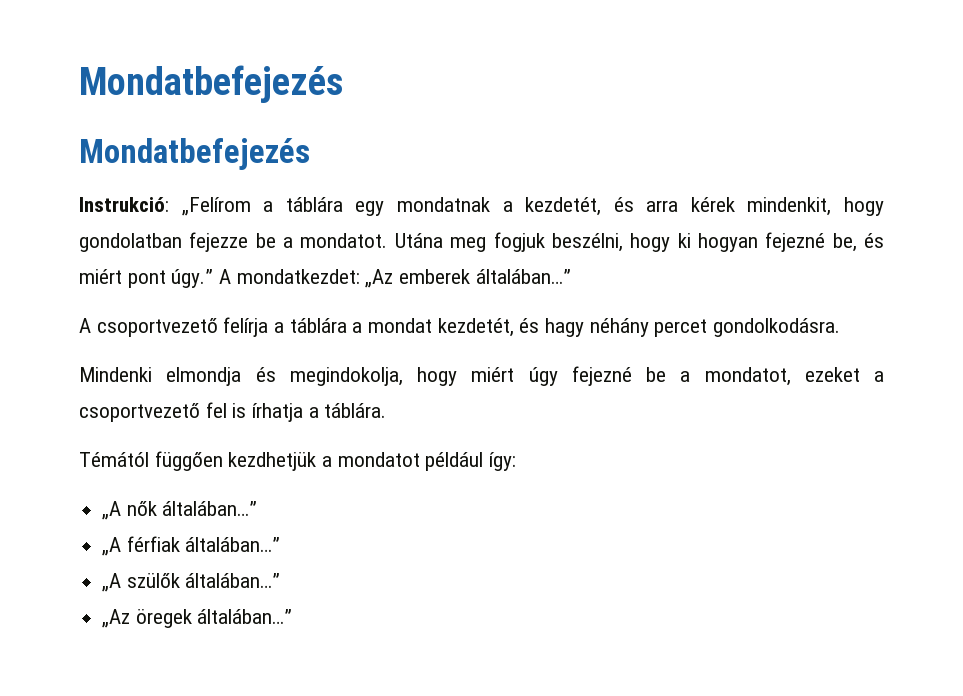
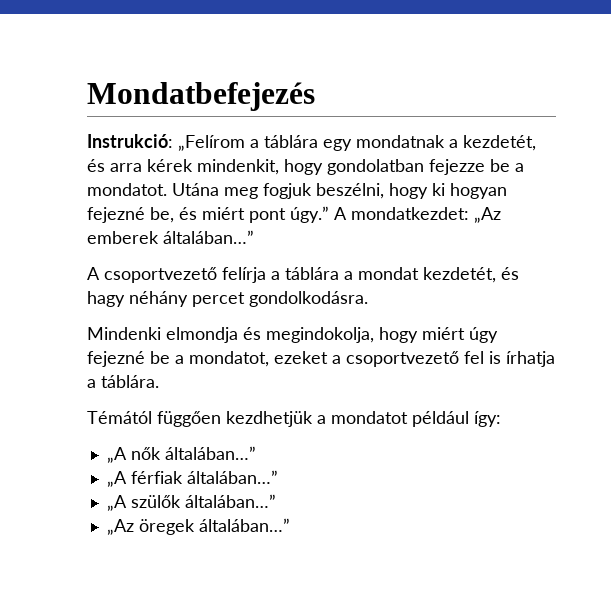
[79,65,343,103] [79,138,310,170] Mondatbefejezés // Mondatbefejezés -> [87,82,315,111] Mondatbefejezés

